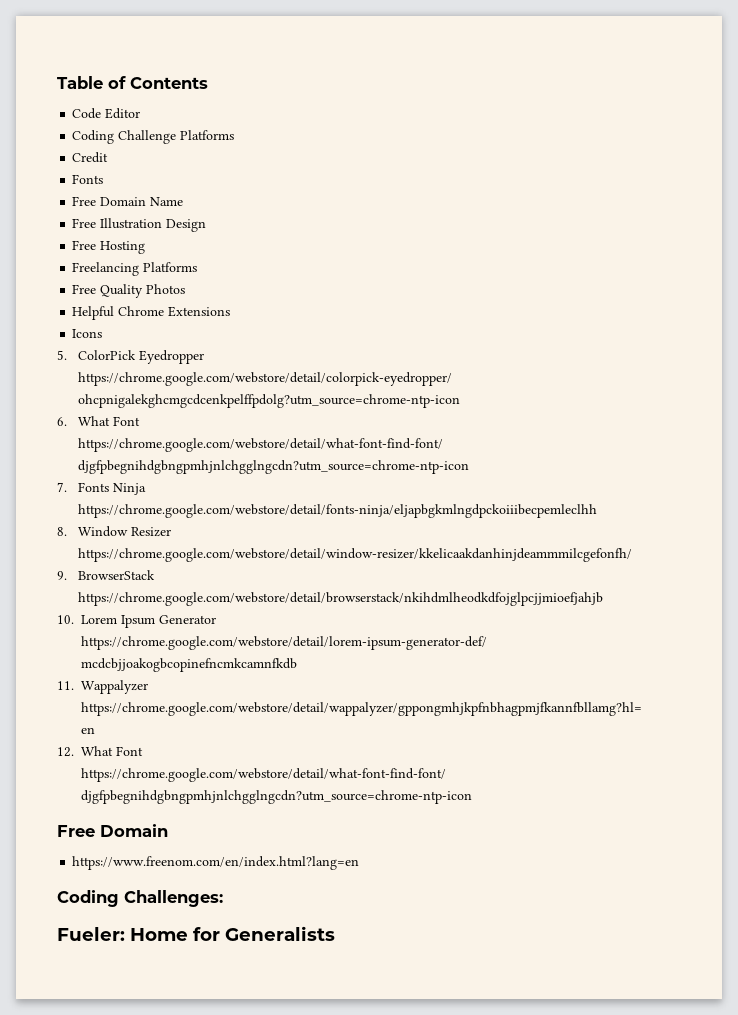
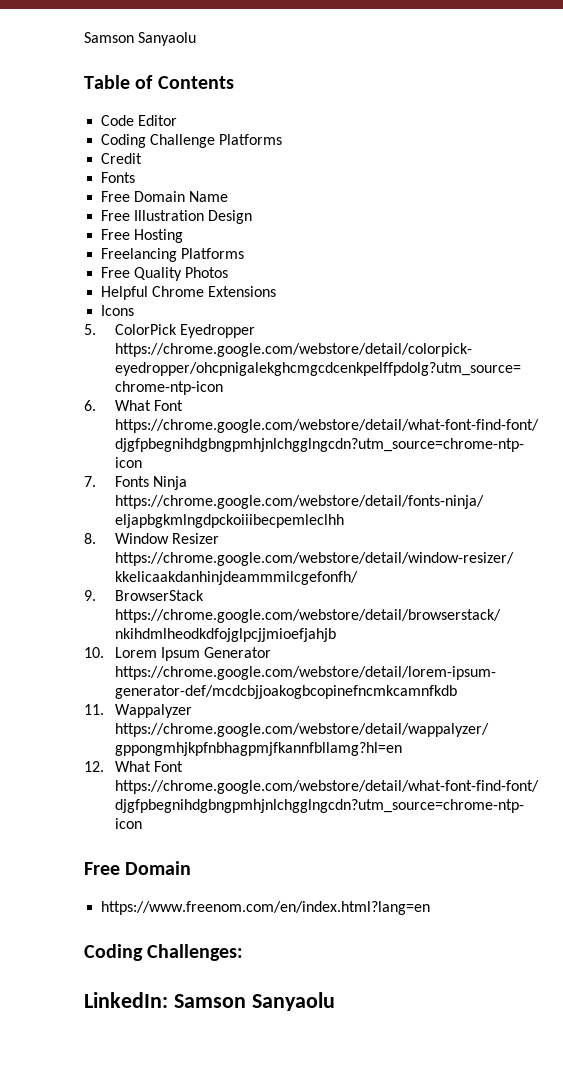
(57, 82) none -> [84,32,197,46] Samson Sanyaolu //
[57,926,335,941] Fueler: Home for Generalists -> [84,992,335,1011] LinkedIn: Samson Sanyaolu

